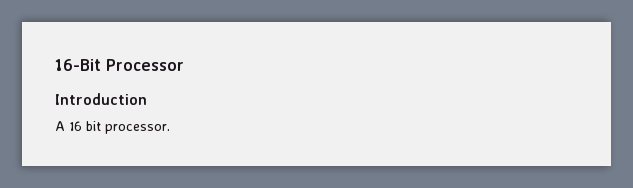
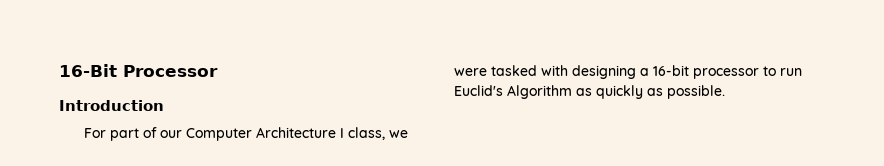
[55,121,170,134] A 16 bit processor. -> [84,127,409,141] [454,65,802,79] [454,85,725,99] For part of our Computer Architecture I class, we were tasked with designing a 16-bit processor to run Euclid's Algorithm as quickly as possible.

